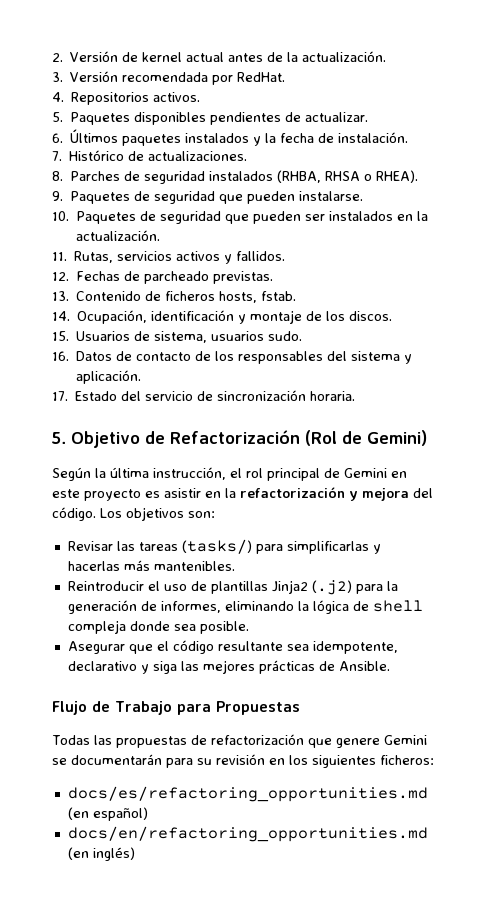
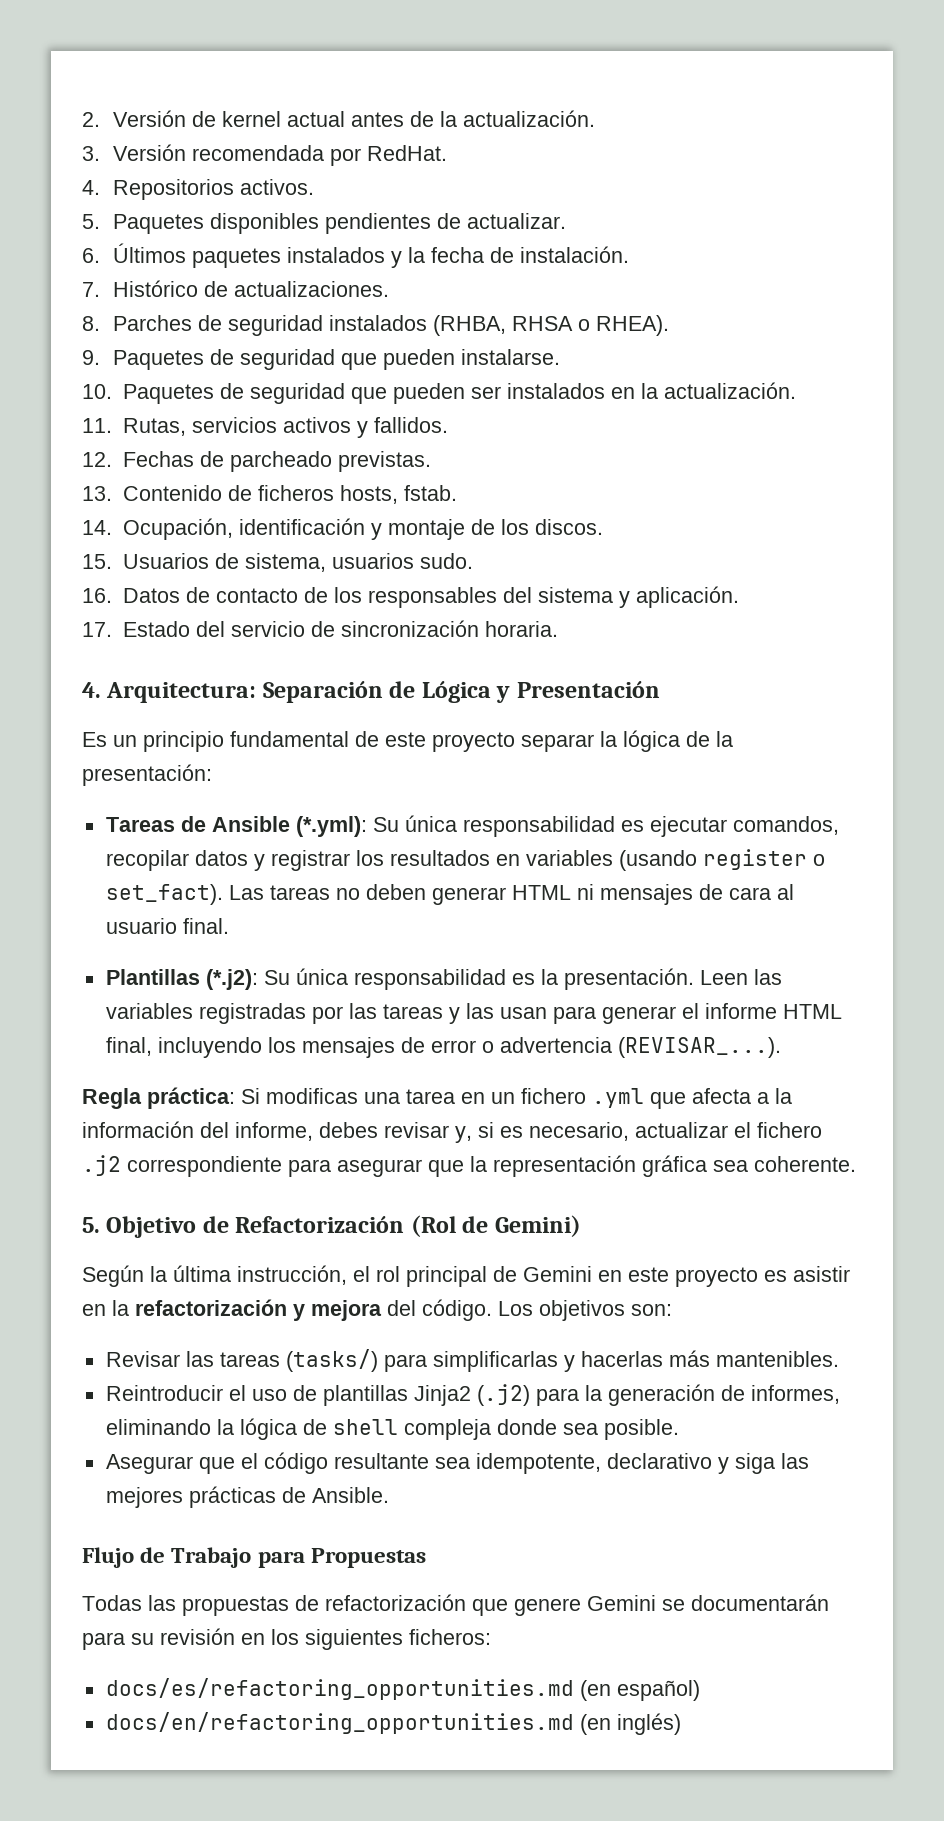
(356, 396) none -> [82,681,660,703] [82,730,733,752] [82,764,212,786] [105,815,839,837] [105,849,825,871] [105,884,794,905] [105,918,229,934] [105,968,782,990] [105,1003,842,1024] [105,1037,781,1058] [82,1087,792,1109] [82,1121,822,1143] [82,1155,856,1177] // 4. Arquitectura: Separación de Lógica y Presentación // Es un principio fundamental de este proyecto separar la lógica de la presentación: // Tareas de Ansible (*.yml): Su única responsabilidad es ejecutar comandos, recopilar datos y registrar los resultados en variables (usando register o set_fact). Las tareas no deben generar HTML ni mensajes de cara al usuario final. // Plantillas (*.j2): Su única responsabilidad es la presentación. Leen las variables registradas por las tareas y las usan para generar el informe HTML final, incluyendo los mensajes de error o advertencia (REVISAR_...). // Regla práctica: Si modificas una tarea en un fichero .yml que afecta a la información del informe, debes revisar y, si es necesario, actualizar el fichero .j2 correspondiente para asegurar que la representación gráfica sea coherente.

